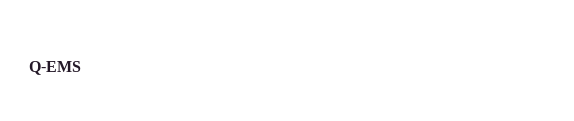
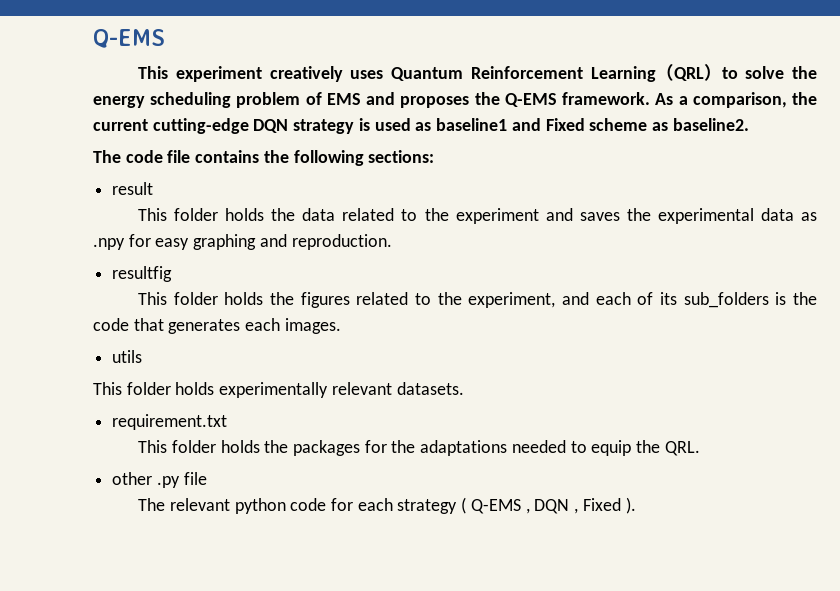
[29,61,81,75] Q-EMS -> [93,29,165,48] [138,64,818,82] [93,92,818,108] [93,118,749,134] [93,150,435,166] [112,182,154,195] [138,208,817,224] [93,234,392,250] [112,266,173,282] [138,292,818,308] [93,318,341,334] [112,350,143,363] [93,382,464,398] [112,414,228,430] [138,440,700,456] [112,472,207,488] [138,497,636,514] Q-EMS // This experiment creatively uses Quantum Reinforcement Learning（QRL）to solve the energy scheduling problem of EMS and proposes the Q-EMS framework. As a comparison, the current cutting-edge DQN strategy is used as baseline1 and Fixed scheme as baseline2. // The code file contains the following sections: // result // This folder holds the data related to the experiment and saves the experimental data as .npy for easy graphing and reproduction. // resultfig // This folder holds the figures related to the experiment, and each of its sub_folders is the code that generates each images. // utils // This folder holds experimentally relevant datasets. // requirement.txt // This folder holds the packages for the adaptations needed to equip the QRL. // other .py file // The relevant python code for each strategy ( Q-EMS , DQN , Fixed ).

